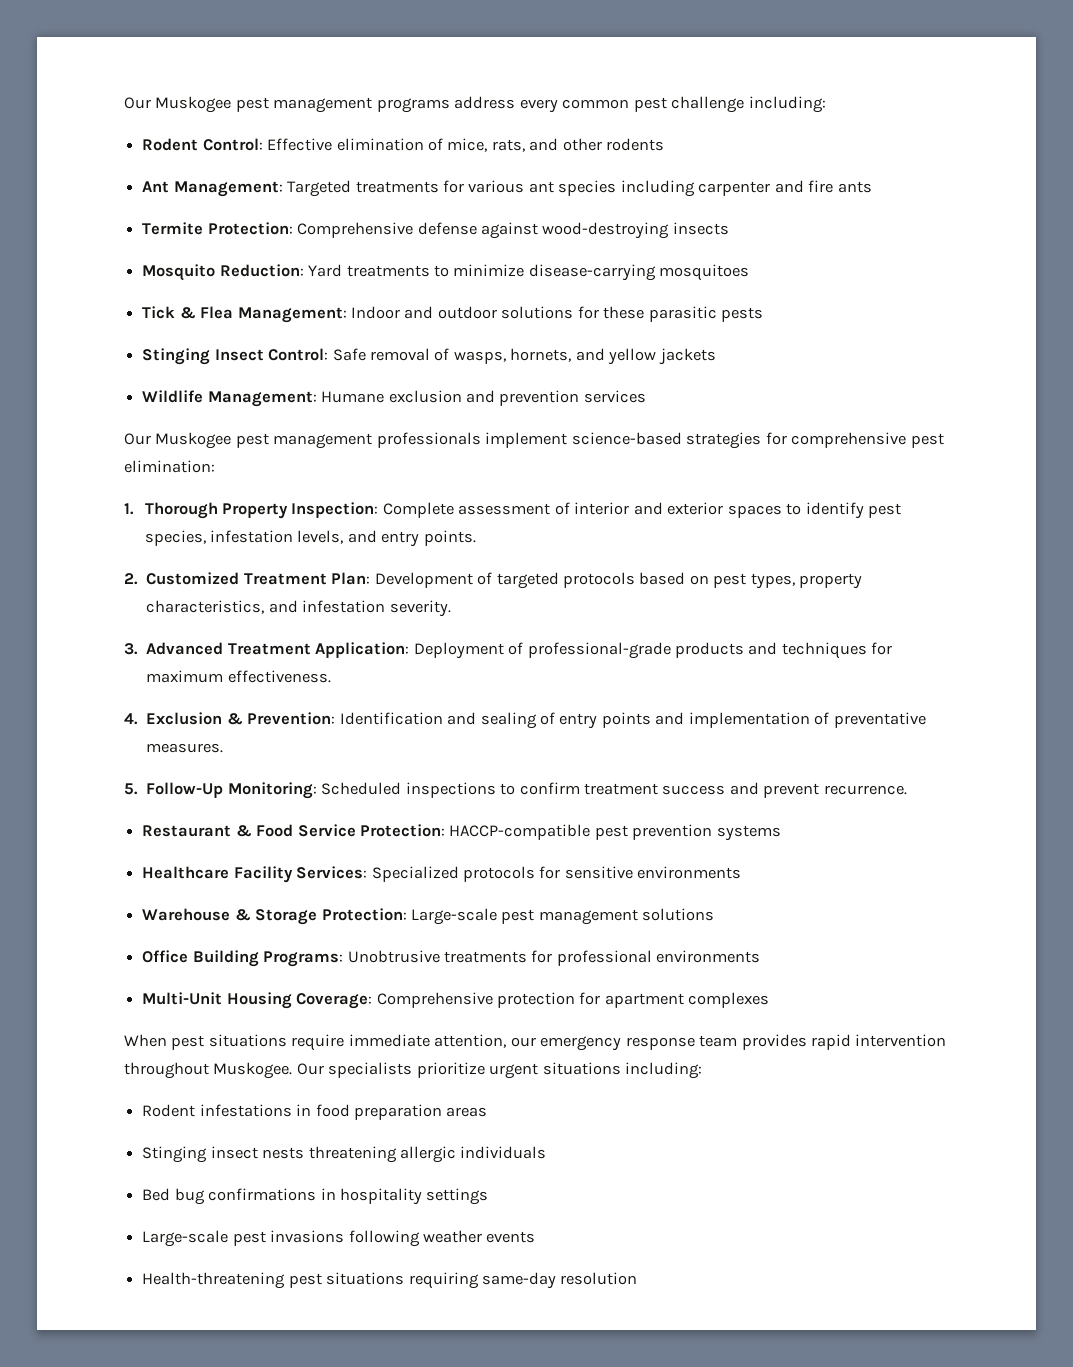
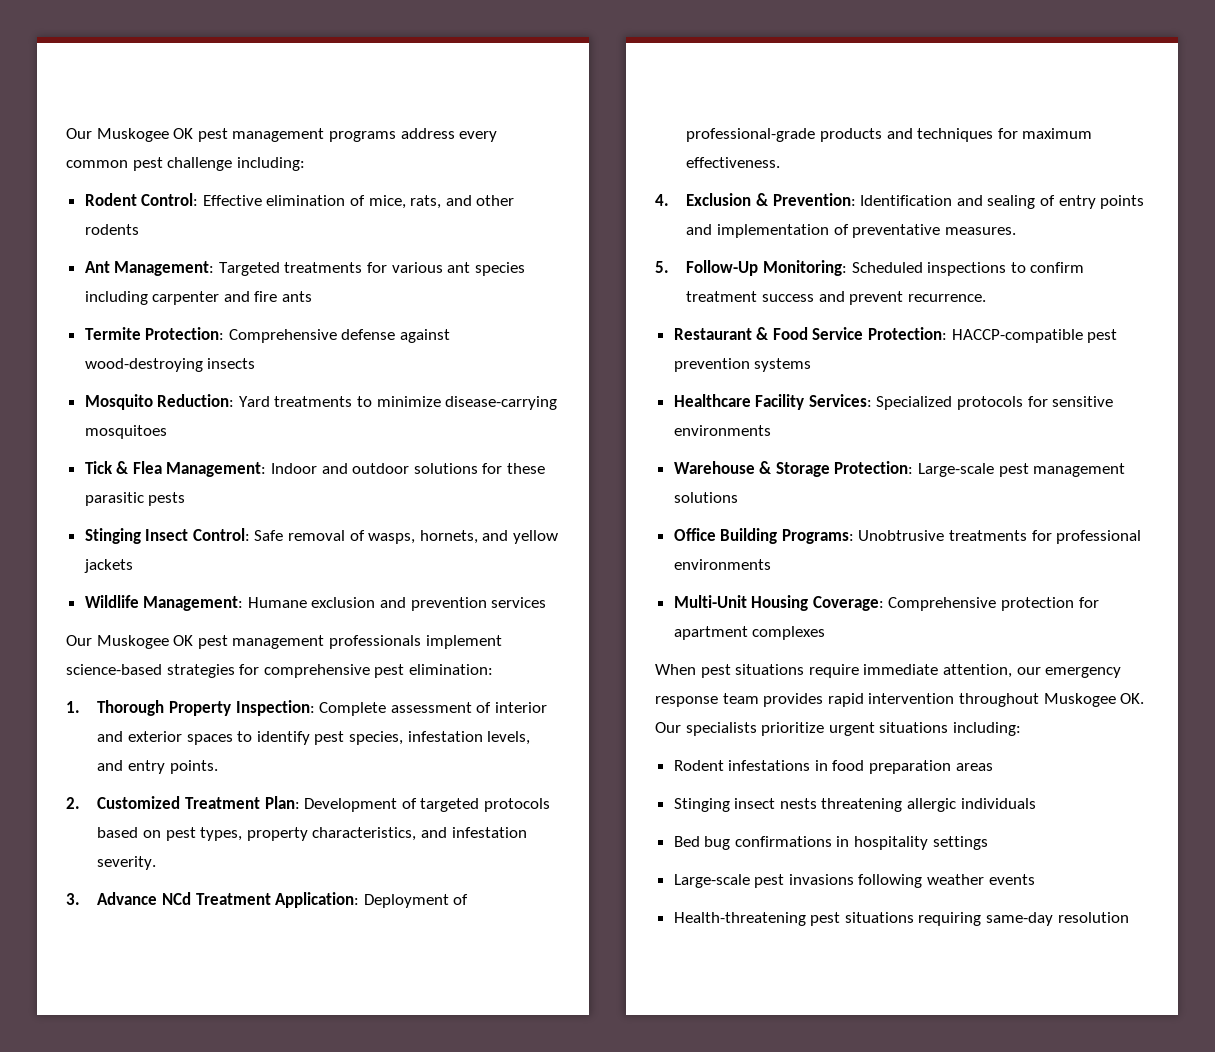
[124,96,232,113] Our Muskogee -> [66,128,194,142] Our Muskogee OK
(232, 440) none -> [173,635,194,646] OK
[146,642,224,655] Advanced -> [97,892,192,905] Advance NCd
[213,1062,293,1079] Muskogee. -> [1043,693,1145,707] Muskogee OK.

